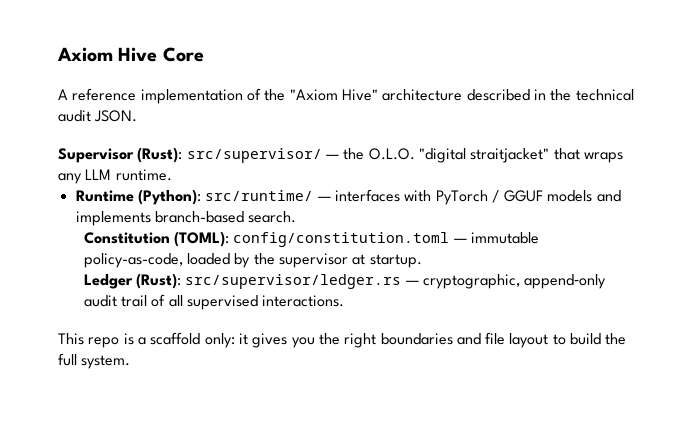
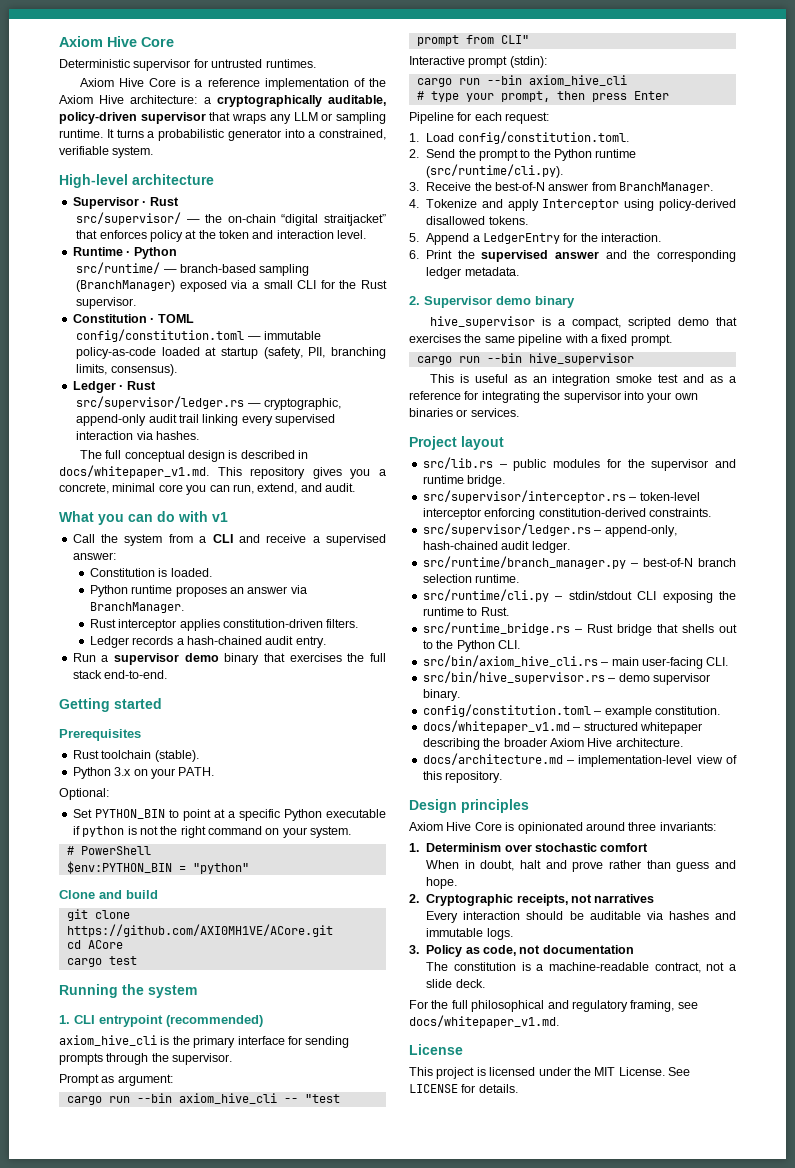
[58,88,634,104] [58,110,138,122] [58,147,550,163] A reference implementation of the "Axiom Hive" architecture described in the technical audit JSON. // Supervisor (Rust): src/supervisor/ — the O.L.O. "digital straitjacket" -> [59,59,316,71] [79,78,387,90] [59,95,386,107] [59,112,206,124] Deterministic supervisor for untrusted runtimes. // Axiom Hive Core is a reference implementation of the Axiom Hive architecture: a cryptographically auditable, policy‑driven supervisor
[115,169,172,181] [75,189,621,205] [75,211,297,226] [83,231,230,247] runtime. // Runtime (Python): src/runtime/ — interfaces with PyTorch / GGUF models and implements branch-based search. // Constitution (TOML): -> [321,112,387,124] [59,129,386,141] [59,146,154,158] [59,174,214,188] [72,197,179,209] [76,212,387,226] [76,230,367,242] [72,247,177,259] [76,262,310,276] [76,280,387,292] [76,297,137,309] [72,314,194,323] or sampling runtime. It turns a probabilistic generator into a constrained, verifiable system. // High‑level architecture // Supervisor · Rust // src/supervisor/ — the on‑chain “digital straitjacket” that enforces policy at the token and interaction level. // Runtime · Python // src/runtime/ — branch‑based sampling (BranchManager) exposed via a small CLI for the Rust supervisor. // Constitution · TOML //
[83,253,422,268] [83,273,182,289] policy-as-code, loaded by the supervisor at startup. // Ledger (Rust): -> [76,347,386,359] [76,364,177,376] [72,381,156,393] policy‑as‑code loaded at startup (safety, PII, branching limits, consensus). // Ledger · Rust //
[151,294,345,310] [58,332,627,348] [58,353,131,369] of all supervised interactions. // This repo is a scaffold only: it gives you the right boundaries and file layout to build the full system. -> [202,414,336,426] [76,431,199,440] [79,450,309,462] [59,465,386,479] [59,483,355,495] [59,511,228,525] [72,534,386,546] [72,552,116,560] [89,568,212,577] [89,585,307,597] [89,602,184,613] [89,619,359,631] [89,636,326,648] [72,653,386,665] [72,670,168,679] [59,698,162,712] [59,729,141,741] [72,750,199,762] [72,767,215,779] [59,788,109,800] [72,809,386,821] [72,826,352,838] [66,846,151,855] [66,861,249,874] [59,890,158,899] [66,909,130,921] [66,924,333,937] [66,940,123,949] [66,956,137,967] [59,984,197,998] [59,1015,263,1027] [59,1035,350,1048] [59,1053,233,1065] [59,1074,173,1086] [66,1093,340,1105] [416,35,529,46] [409,56,547,68] [416,75,627,87] [416,91,669,102] [409,112,550,124] [409,131,629,144] [409,149,637,161] [426,164,564,178] [409,182,714,193] [409,199,736,211] [426,216,528,225] [409,233,662,245] [409,250,736,262] [426,267,519,279] [409,296,575,308] [429,316,737,329] [409,334,672,346] [416,353,634,365] [429,374,736,386] [409,391,698,403] [409,408,519,417] [409,436,504,450] [422,457,736,471] [422,475,506,487] [422,490,700,503] [422,508,711,520] [422,523,677,537] [422,541,570,553] [422,556,736,569] [422,574,520,583] [422,589,736,603] [422,607,509,616] [422,622,737,636] [422,640,520,652] [422,655,729,669] [422,671,710,685] [422,689,460,701] [422,704,720,718] [422,720,702,734] [422,738,683,750] [422,753,737,767] [422,771,503,783] [409,799,529,813] [409,822,716,834] [409,843,649,852] [426,860,736,872] [426,877,458,889] [409,894,655,906] [426,911,736,923] [426,928,513,940] [409,945,634,957] [426,962,736,973] [426,979,485,988] [409,1000,698,1012] [409,1015,559,1028] [409,1044,463,1055] [409,1067,690,1079] [409,1084,518,1093] linking every supervised interaction via hashes. // The full conceptual design is described in docs/whitepaper_v1.md. This repository gives you a concrete, minimal core you can run, extend, and audit. // What you can do with v1 // Call the system from a CLI and receive a supervised answer: // Constitution is loaded. // Python runtime proposes an answer via BranchManager. // Rust interceptor applies constitution‑driven filters. // Ledger records a hash‑chained audit entry. // Run a supervisor demo binary that exercises the full stack end‑to‑end. // Getting started // Prerequisites // Rust toolchain (stable). // Python 3.x on your PATH. // Optional: // Set PYTHON_BIN to point at a specific Python executable if python is not the right command on your system. // # PowerShell // $env:PYTHON_BIN = "python" // Clone and build // git clone https://github.com/AXI0MH1VE/ACore.git // cd ACore // cargo test // Running the system // 1. CLI entrypoint (recommended) // axiom_hive_cli is the primary interface for sending prompts through the supervisor. // Prompt as argument: // cargo run --bin axiom_hive_cli -- "test prompt from CLI" // Interactive prompt (stdin): // cargo run --bin axiom_hive_cli // # type your prompt, then press Enter // Pipeline for each request: // 1. Load config/constitution.toml. // 2. Send the prompt to the Python runtime (src/runtime/cli.py). // 3. Receive the best‑of‑N answer from BranchManager. // 4. Tokenize and apply Interceptor using policy‑derived disallowed tokens. // 5. Append a LedgerEntry for the interaction. // 6. Print the supervised answer and the corresponding ledger metadata. // 2. Supervisor demo binary // hive_supervisor is a compact, scripted demo that exercises the same pipeline with a fixed prompt. // cargo run --bin hive_supervisor // This is useful as an integration smoke test and as a reference for integrating the supervisor into your own binaries or services. // Project layout // src/lib.rs – public modules for the supervisor and runtime bridge. // src/supervisor/interceptor.rs – token‑level interceptor enforcing constitution‑derived constraints. // src/supervisor/ledger.rs – append‑only, hash‑chained audit ledger. // src/runtime/branch_manager.py – best‑of‑N branch selection runtime. // src/runtime/cli.py – stdin/stdout CLI exposing the runtime to Rust. // src/runtime_bridge.rs – Rust bridge that shells out to the Python CLI. // src/bin/axiom_hive_cli.rs – main user‑facing CLI. // src/bin/hive_supervisor.rs – demo supervisor binary. // config/constitution.toml – example constitution. // docs/whitepaper_v1.md – structured whitepaper describing the broader Axiom Hive architecture. // docs/architecture.md – implementation‑level view of this repository. // Design principles // Axiom Hive Core is opinionated around three invariants: // 1. Determinism over stochastic comfort // When in doubt, halt and prove rather than guess and hope. // 2. Cryptographic receipts, not narratives // Every interaction should be auditable via hashes and immutable logs. // 3. Policy as code, not documentation // The constitution is a machine‑readable contract, not a slide deck. // For the full philosophical and regulatory framing, see docs/whitepaper_v1.md. // License // This project is licensed under the MIT License. See LICENSE for details.

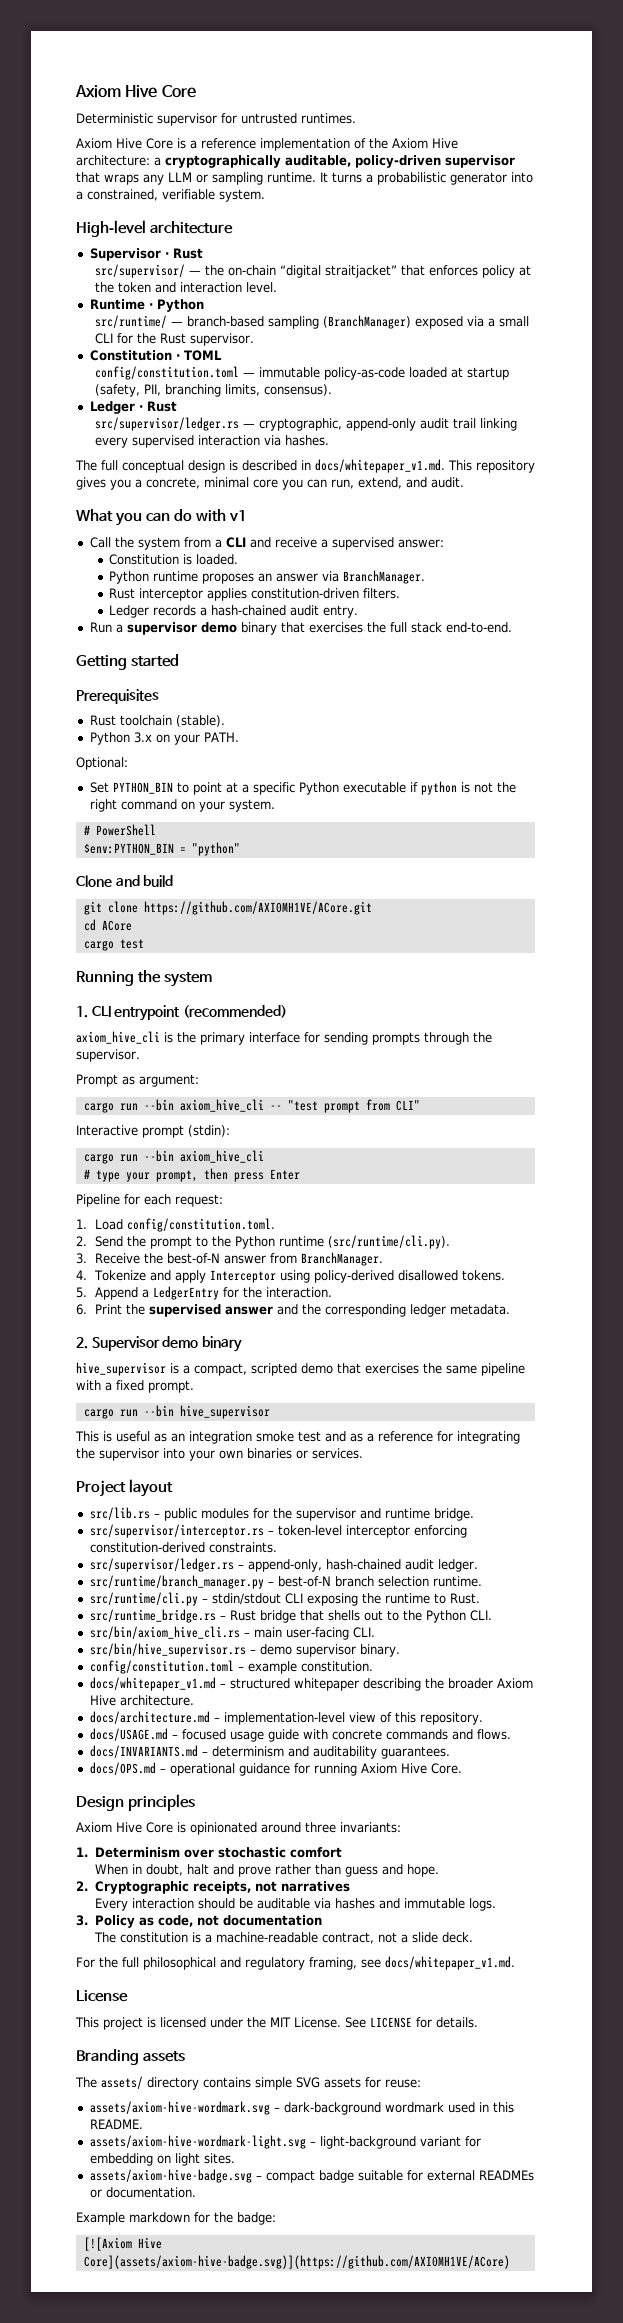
(503, 777) none -> [89,1728,511,1742] [89,1745,450,1759] [89,1762,462,1776] // docs/USAGE.md – focused usage guide with concrete commands and flows. // docs/INVARIANTS.md – determinism and auditability guarantees. // docs/OPS.md – operational guidance for running Axiom Hive Core.
(518, 1088) none -> [76,2049,186,2065] [75,2076,421,2090] [89,2101,514,2115] [89,2119,143,2129] [89,2135,481,2149] [89,2153,235,2166] [89,2169,534,2183] [89,2187,196,2198] [76,2212,276,2225] [83,2237,162,2251] [83,2255,510,2269] // Branding assets // The assets/ directory contains simple SVG assets for reuse: // assets/axiom-hive-wordmark.svg – dark‑background wordmark used in this README. // assets/axiom-hive-wordmark-light.svg – light‑background variant for embedding on light sites. // assets/axiom-hive-badge.svg – compact badge suitable for external READMEs or documentation. // Example markdown for the badge: // [![Axiom Hive Core](assets/axiom-hive-badge.svg)](https://github.com/AXI0MH1VE/ACore)

